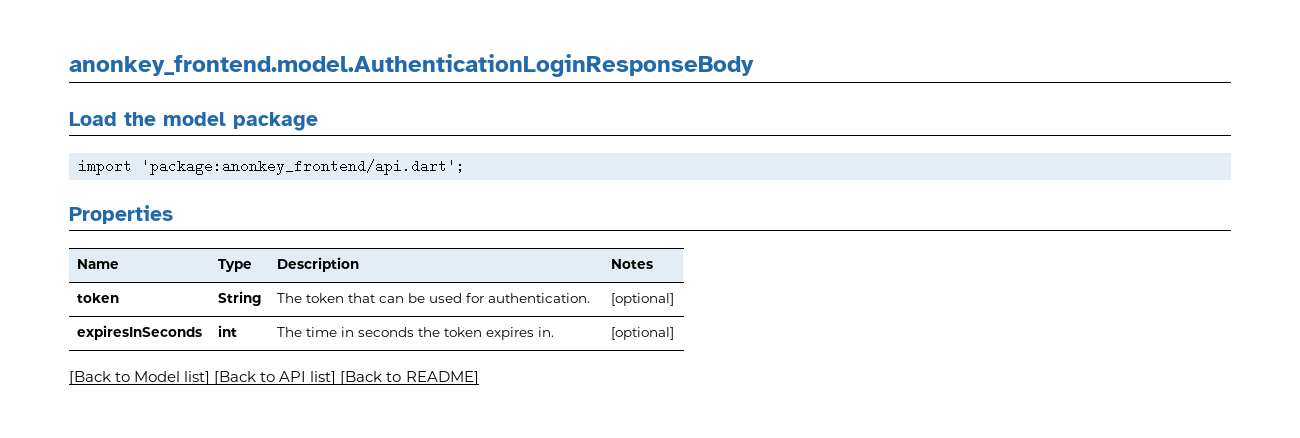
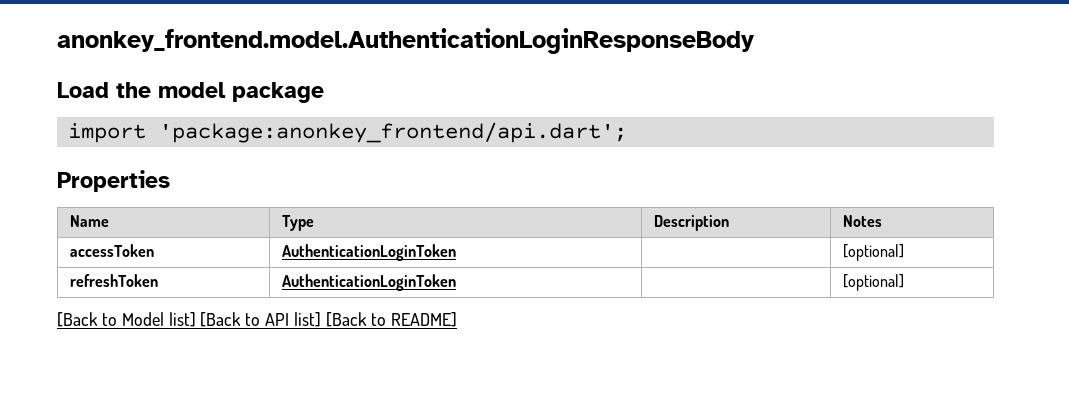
[76,293,119,303] [217,291,261,306] [276,293,590,303] [610,293,674,306] [76,325,202,340] [217,325,237,337] [276,327,554,340] token | String | The token that can be used for authentication. | [optional] // expiresInSeconds | int | The time in seconds the token expires in. -> [69,244,154,257] [281,244,456,261] [842,244,904,261] [69,274,158,287] [281,274,456,291] accessToken | AuthenticationLoginToken | | [optional] // refreshToken | AuthenticationLoginToken |

